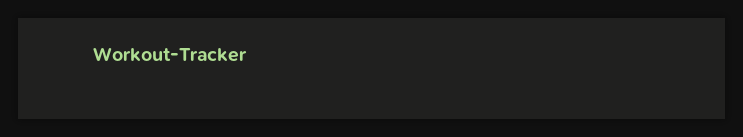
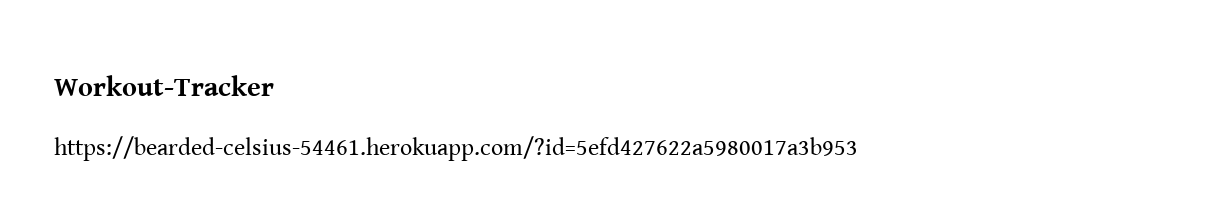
(247, 54) none -> [54,136,858,161] // https://bearded-celsius-54461.herokuapp.com/?id=5efd427622a5980017a3b953

